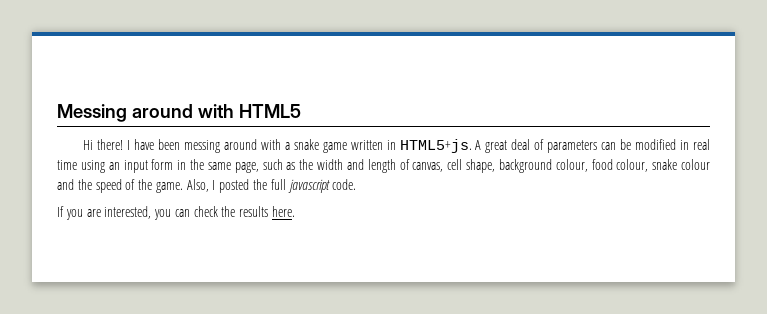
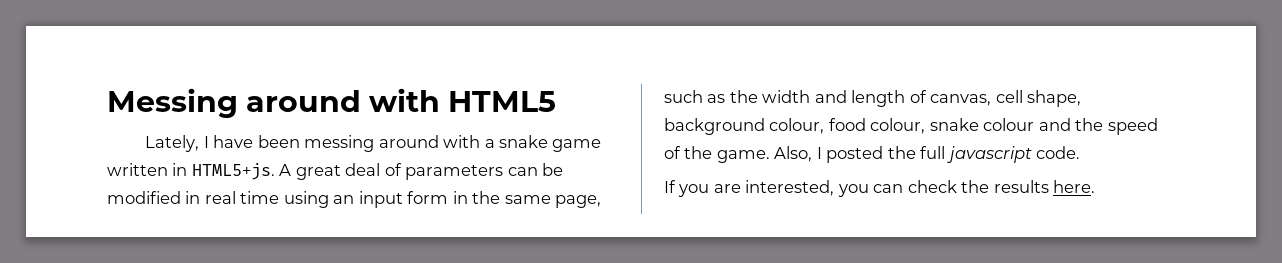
[83,139,124,150] Hi there! -> [145,135,200,152] Lately,

